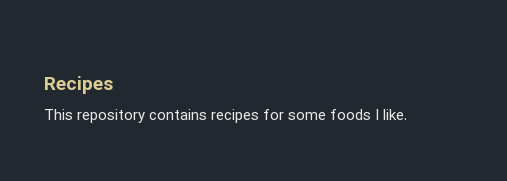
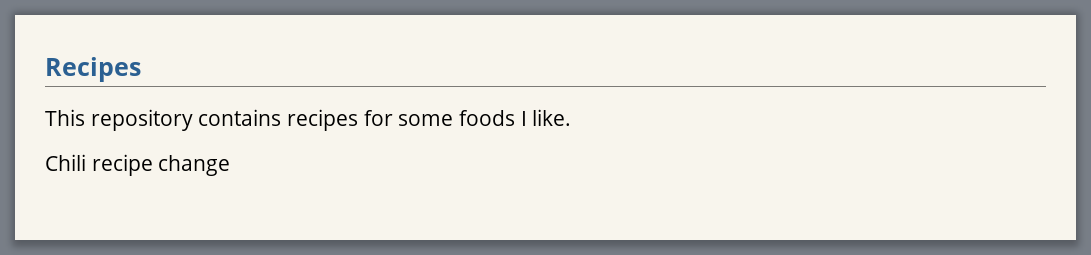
(408, 114) none -> [45,154,231,176] // Chili recipe change

